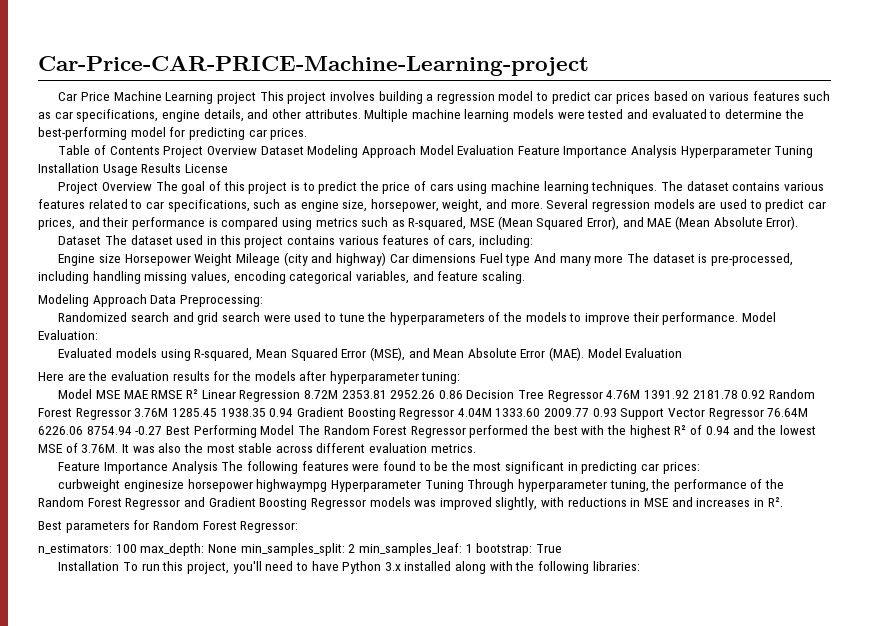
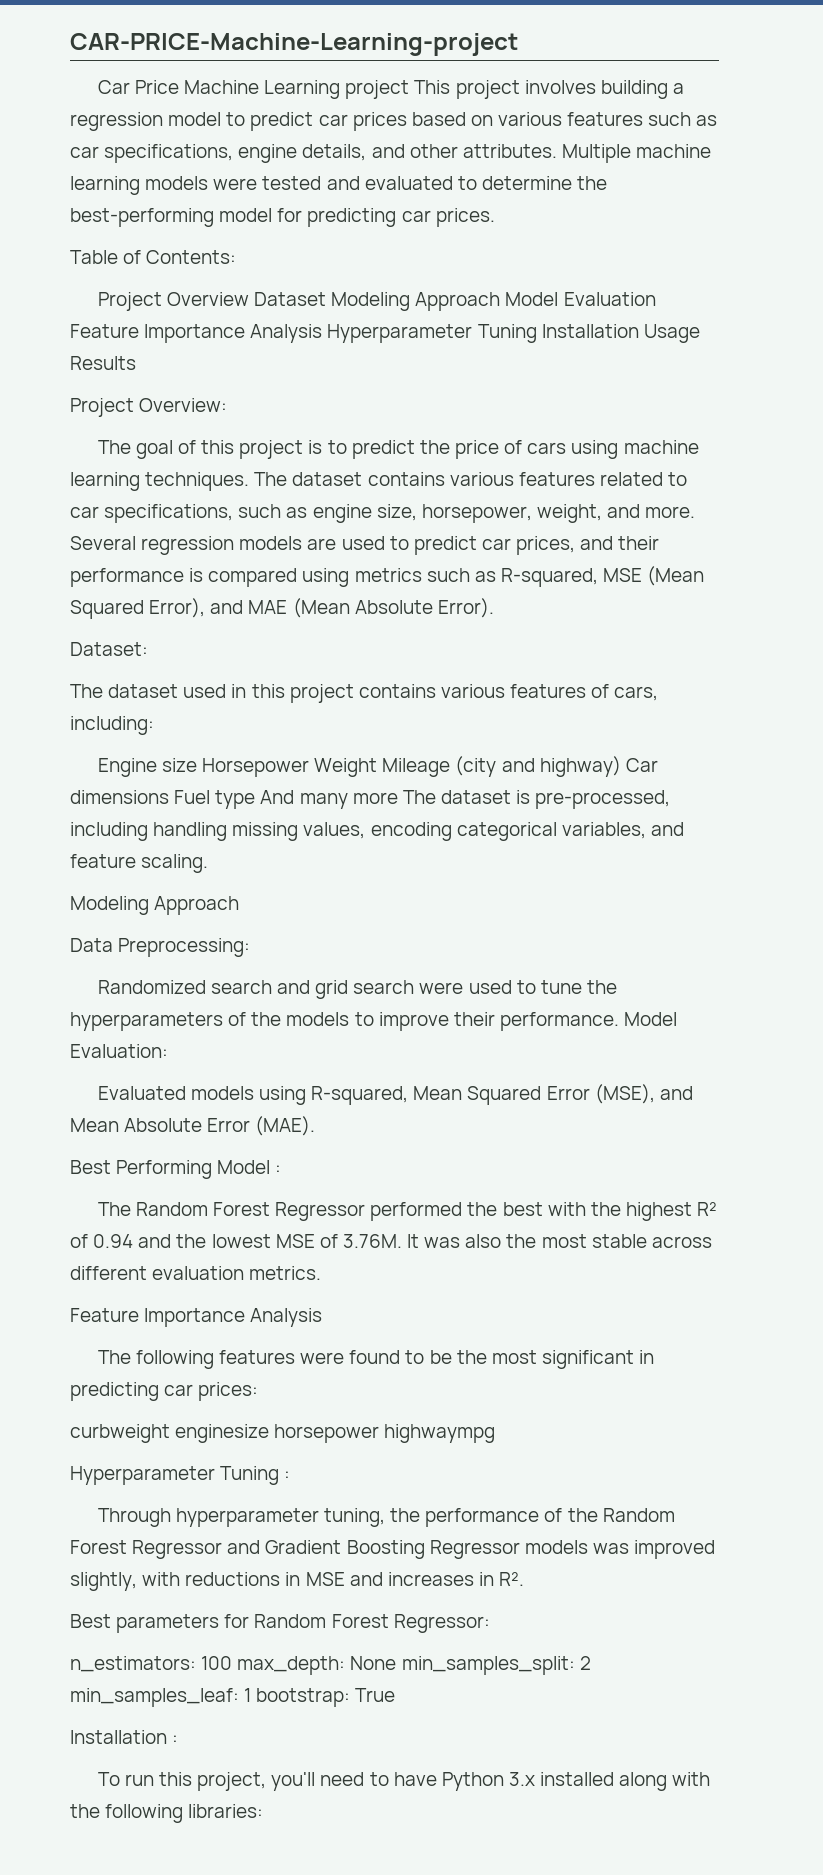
[38,56,589,76] Car-Price-CAR-PRICE-Machine-Learning-project -> [70,33,518,56] CAR-PRICE-Machine-Learning-project
[109,146,160,155] Contents -> [146,250,237,264] Contents: //
[184,164,228,173] [58,182,152,194] License // Project Overview -> [70,398,228,417] // Project Overview: //
[58,236,102,245] Dataset -> [70,642,148,656] Dataset: //
(147, 300) none -> (240, 905) //
[587,348,683,358] [38,371,461,384] [58,389,815,402] [38,407,809,420] [38,426,163,435] Model Evaluation // Here are the evaluation results for the models after hyperparameter tuning: // Model MSE MAE RMSE R² Linear Regression 8.72M 2353.81 2952.26 0.86 Decision Tree Regressor 4.76M 1391.92 2181.78 0.92 Random Forest Regressor 3.76M 1285.45 1938.35 0.94 Gradient Boosting Regressor 4.04M 1333.60 2009.77 0.93 Support Vector Regressor 76.64M 6226.06 8754.94 -0.27 -> (316, 1126) //
(295, 430) none -> [275,1165,282,1174] : //
(218, 467) none -> (323, 1317) //
[330,480,464,492] Hyperparameter Tuning -> [70,1466,291,1485] // Hyperparameter Tuning : //
(120, 566) none -> [172,1735,179,1744] : //

